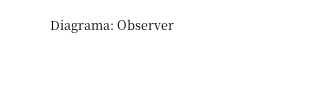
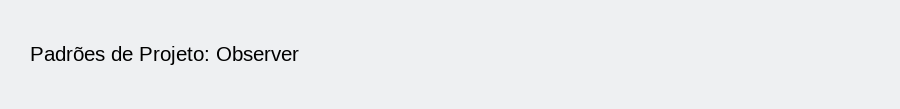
[50,20,114,33] Diagrama: -> [30,46,210,65] Padrões de Projeto:

